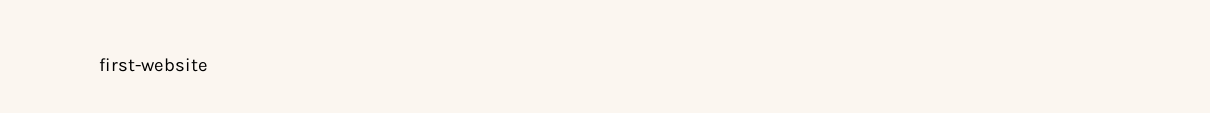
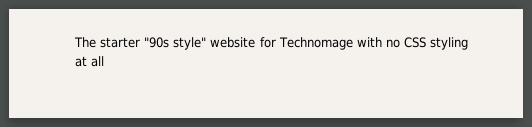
[99,58,208,72] first-website -> [74,37,468,50] [75,56,104,67] The starter "90s style" website for Technomage with no CSS styling at all

